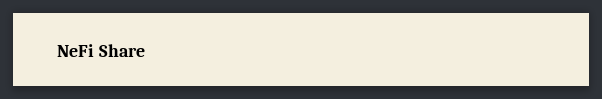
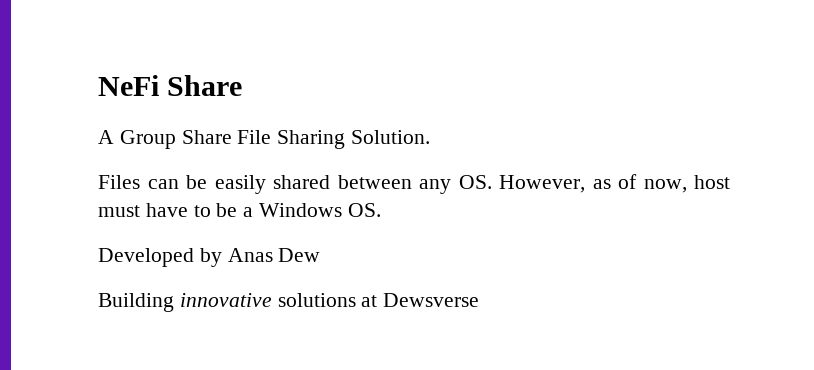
(145, 50) none -> [98,130,431,149] [98,174,730,194] [98,203,381,217] [98,248,321,267] [98,293,480,312] // A Group Share File Sharing Solution. // Files can be easily shared between any OS. However, as of now, host must have to be a Windows OS. // Developed by Anas Dew // Building innovative solutions at Dewsverse

